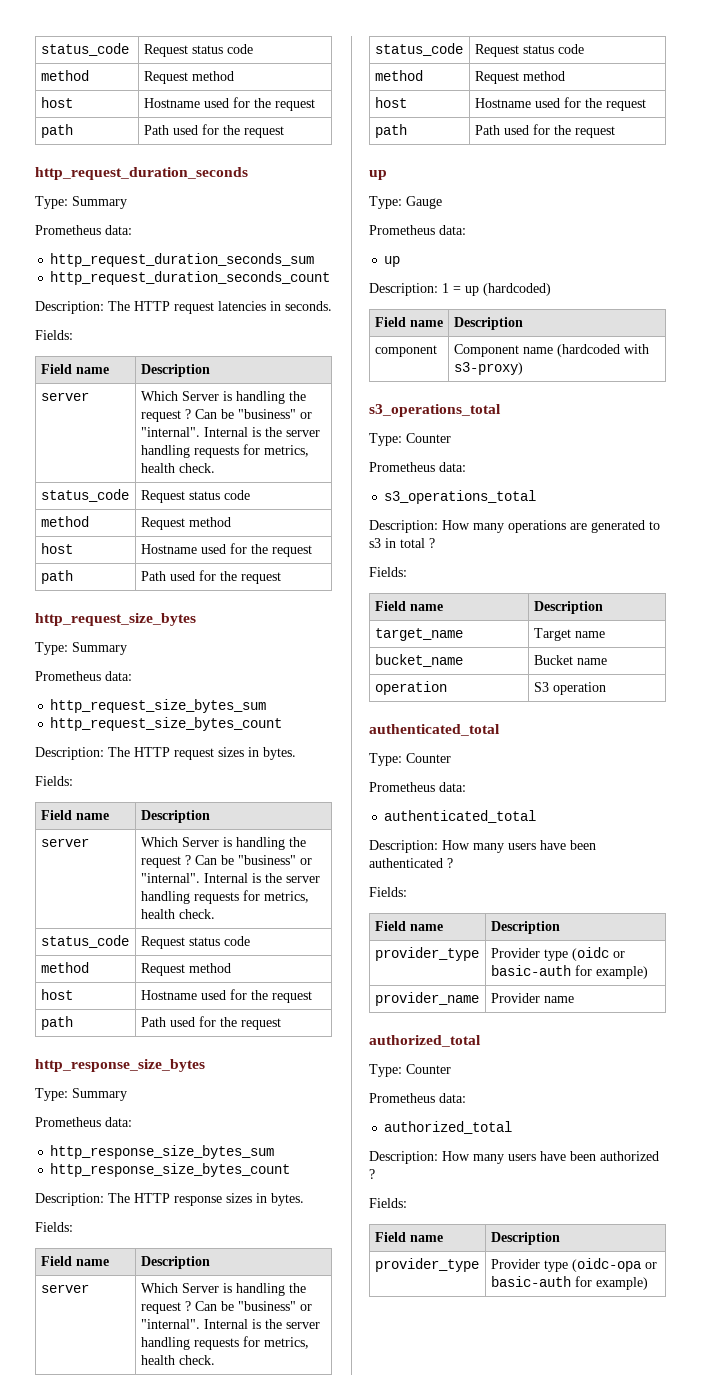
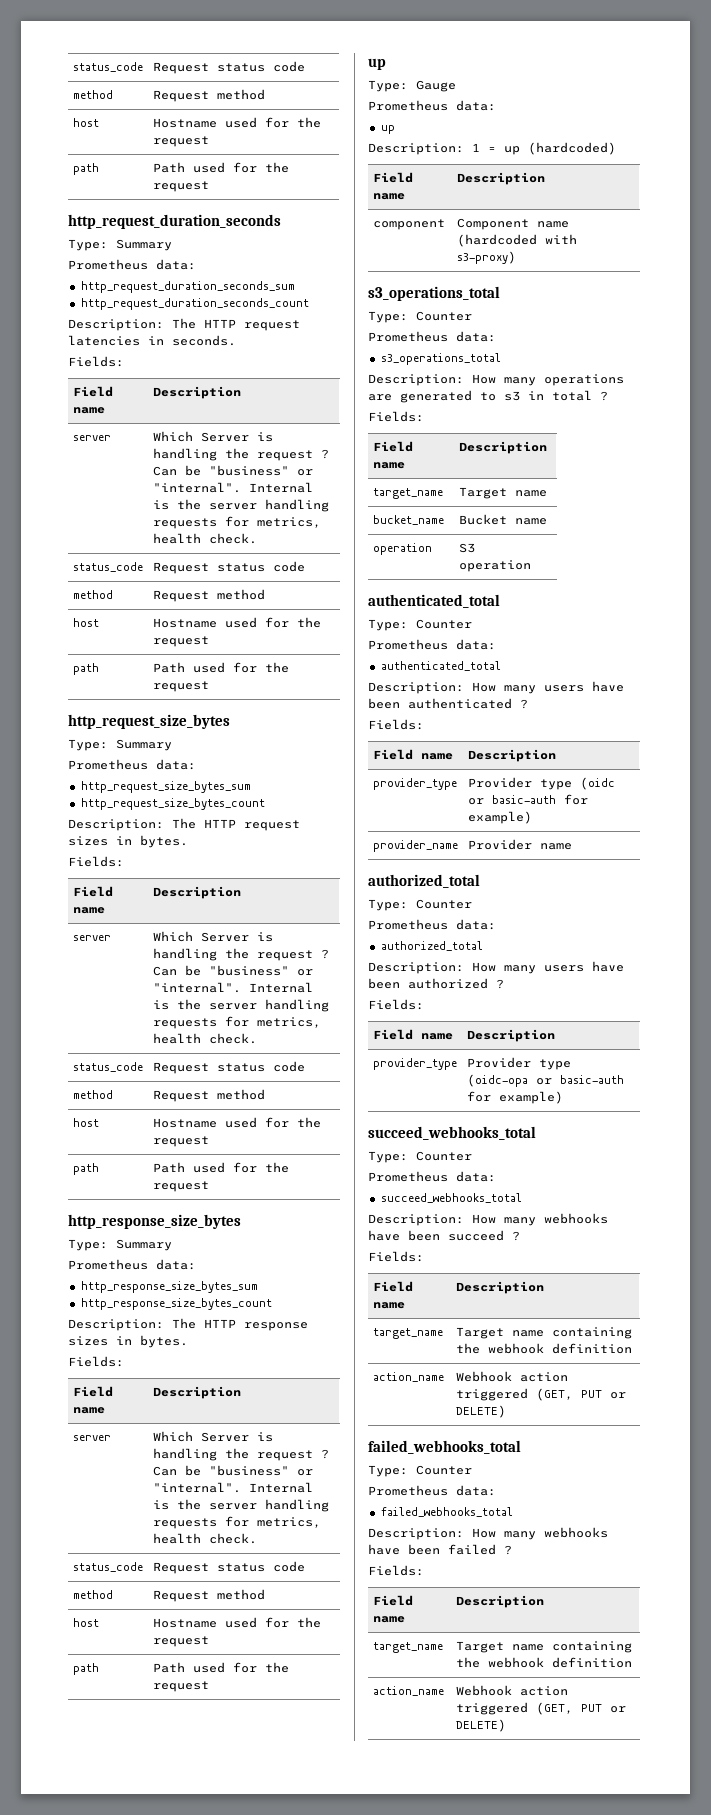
(648, 1283) none -> [368,1126,536,1140] [368,1151,472,1163] [368,1171,496,1182] [380,1193,522,1203] [368,1213,608,1226] [368,1230,520,1241] [368,1251,424,1262] [372,1281,413,1292] [372,1302,405,1309] [455,1281,544,1294] [372,1328,443,1339] [455,1327,632,1339] [455,1343,632,1354] [372,1372,444,1382] [455,1371,568,1382] [455,1388,626,1401] [455,1405,506,1418] [368,1440,521,1454] [368,1465,472,1477] [368,1485,496,1496] [380,1507,513,1517] [368,1527,608,1540] [368,1544,512,1555] [368,1565,424,1576] [372,1595,413,1606] [372,1616,405,1623] [455,1595,544,1608] [372,1642,443,1653] [455,1641,632,1653] [455,1657,632,1668] [372,1686,444,1696] [455,1685,568,1696] [455,1702,626,1715] [455,1719,506,1732] // succeed_webhooks_total // Type: Counter // Prometheus data: // succeed_webhooks_total // Description: How many webhooks have been succeed ? // Fields: // Field name | Description // target_name | Target name containing the webhook definition // action_name | Webhook action triggered (GET, PUT or DELETE) // failed_webhooks_total // Type: Counter // Prometheus data: // failed_webhooks_total // Description: How many webhooks have been failed ? // Fields: // Field name | Description // target_name | Target name containing the webhook definition // action_name | Webhook action triggered (GET, PUT or DELETE)

